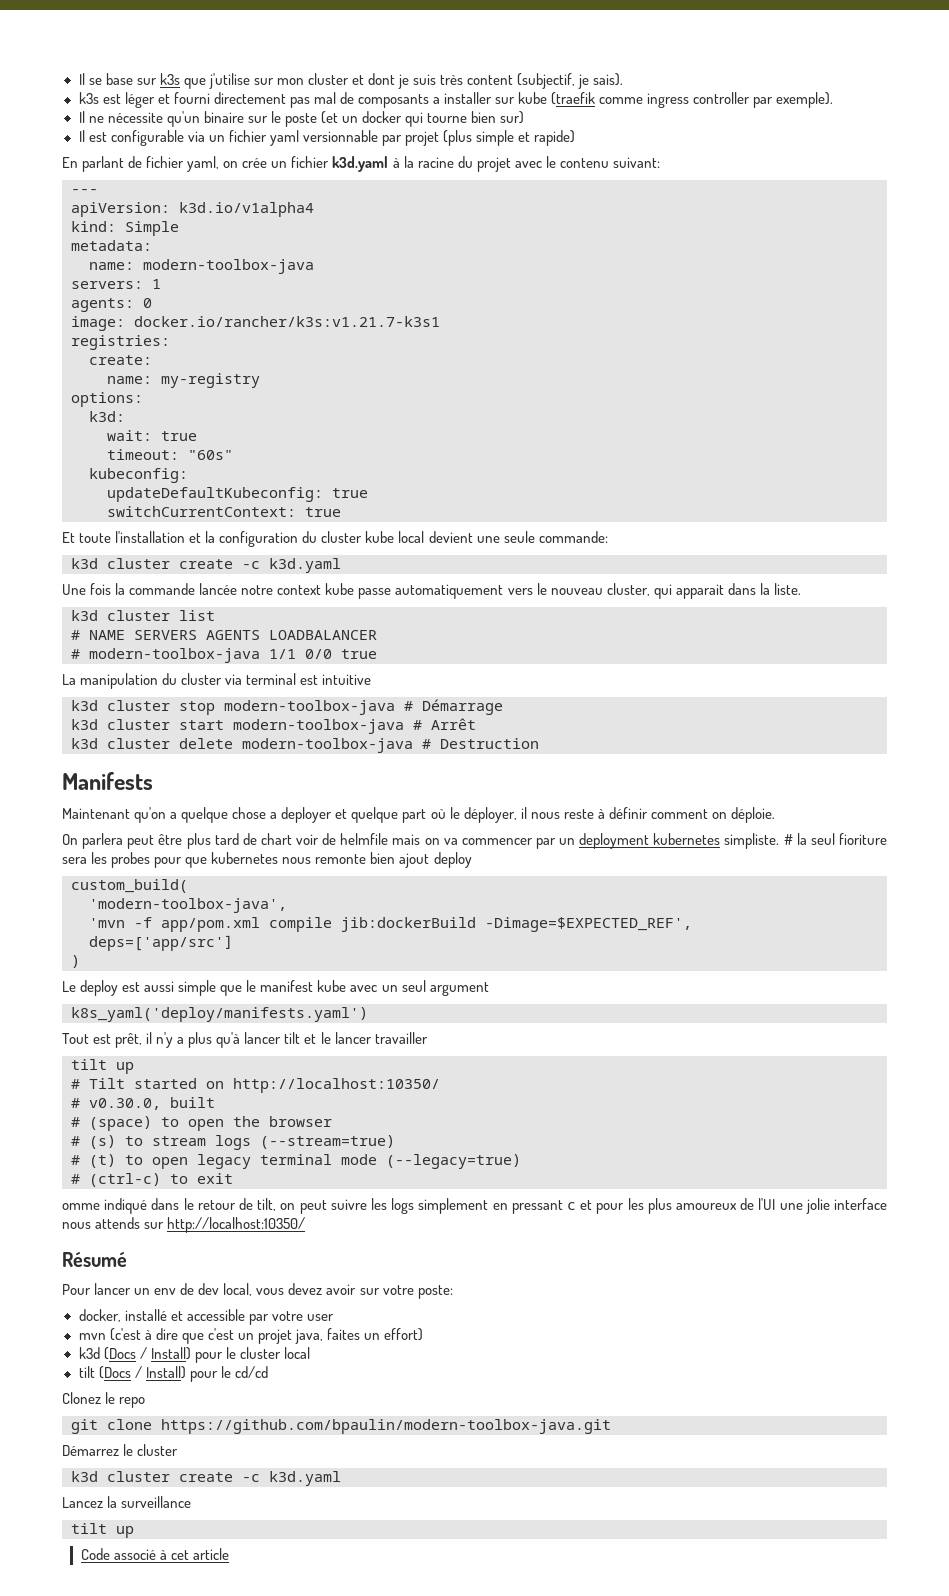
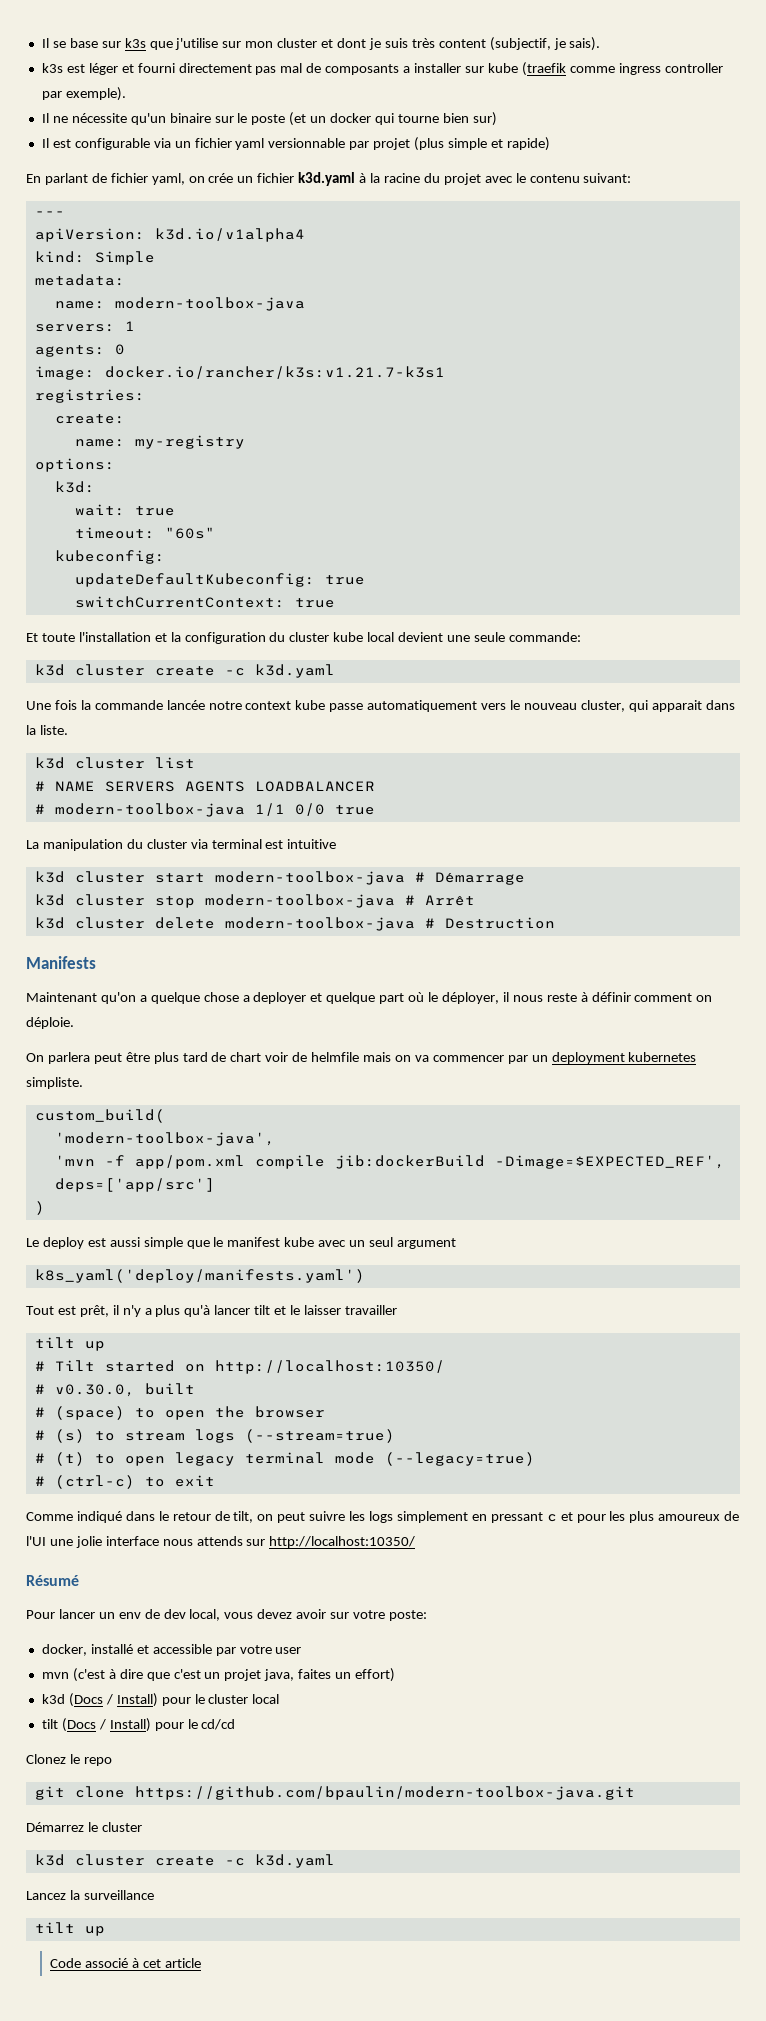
[179,701,215,715] stop -> [154,873,205,883] start
[179,720,224,730] start -> [154,896,195,908] stop
[783,833,888,845] [62,852,472,868] # la seul fioriture sera les probes pour que kubernetes nous remonte bien ajout deploy -> (83, 1083) none
[334,1032,372,1044] lancer -> [303,1305,341,1315] laisser
[62,1203,100,1210] omme -> [26,1512,73,1521] Comme

